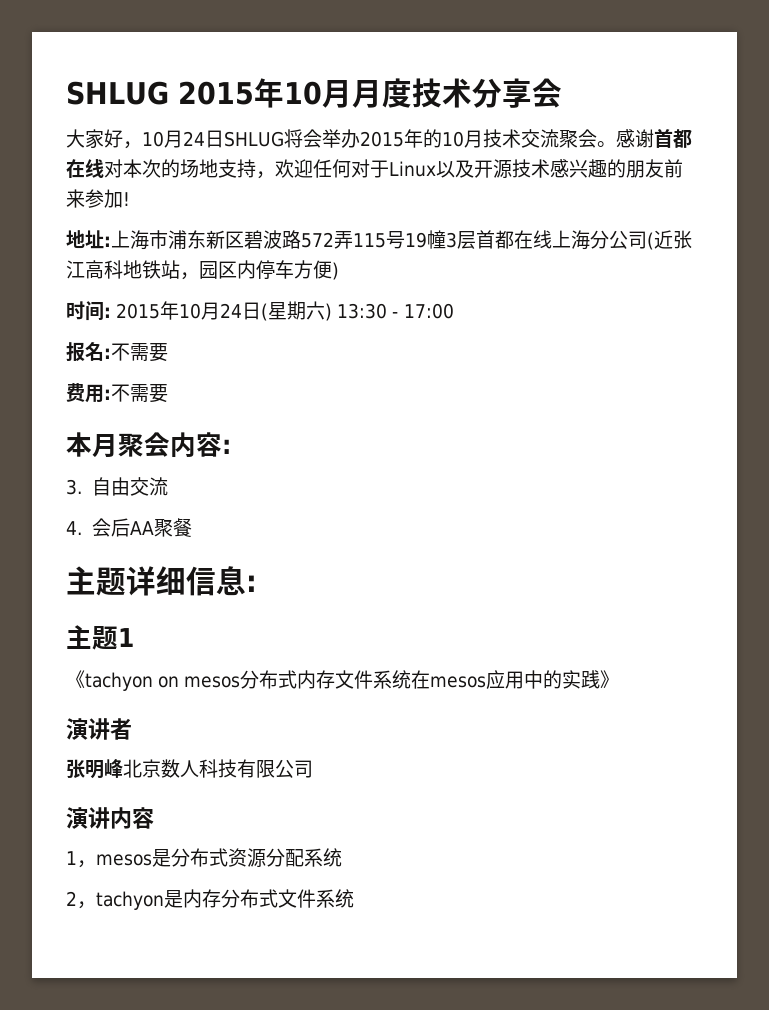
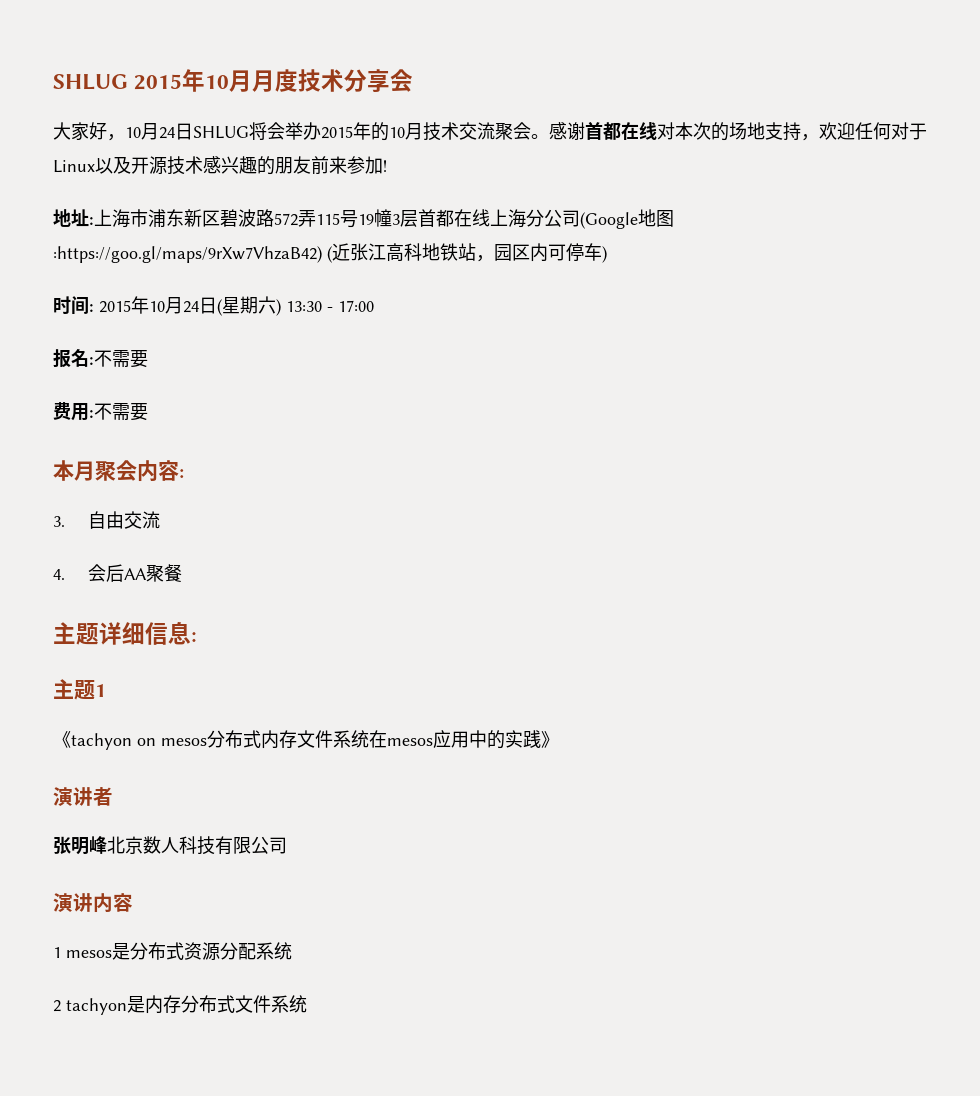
(647, 240) none -> [580,209,674,229] [53,246,322,263] (Google地图:https://goo.gl/maps/9rXw7VhzaB42)
[256,260,332,279] 停车方便 -> [548,243,602,261] 可停车
[77,860,96,868] ， -> (61, 952) none
[77,901,96,909] ， -> (61, 1006) none

